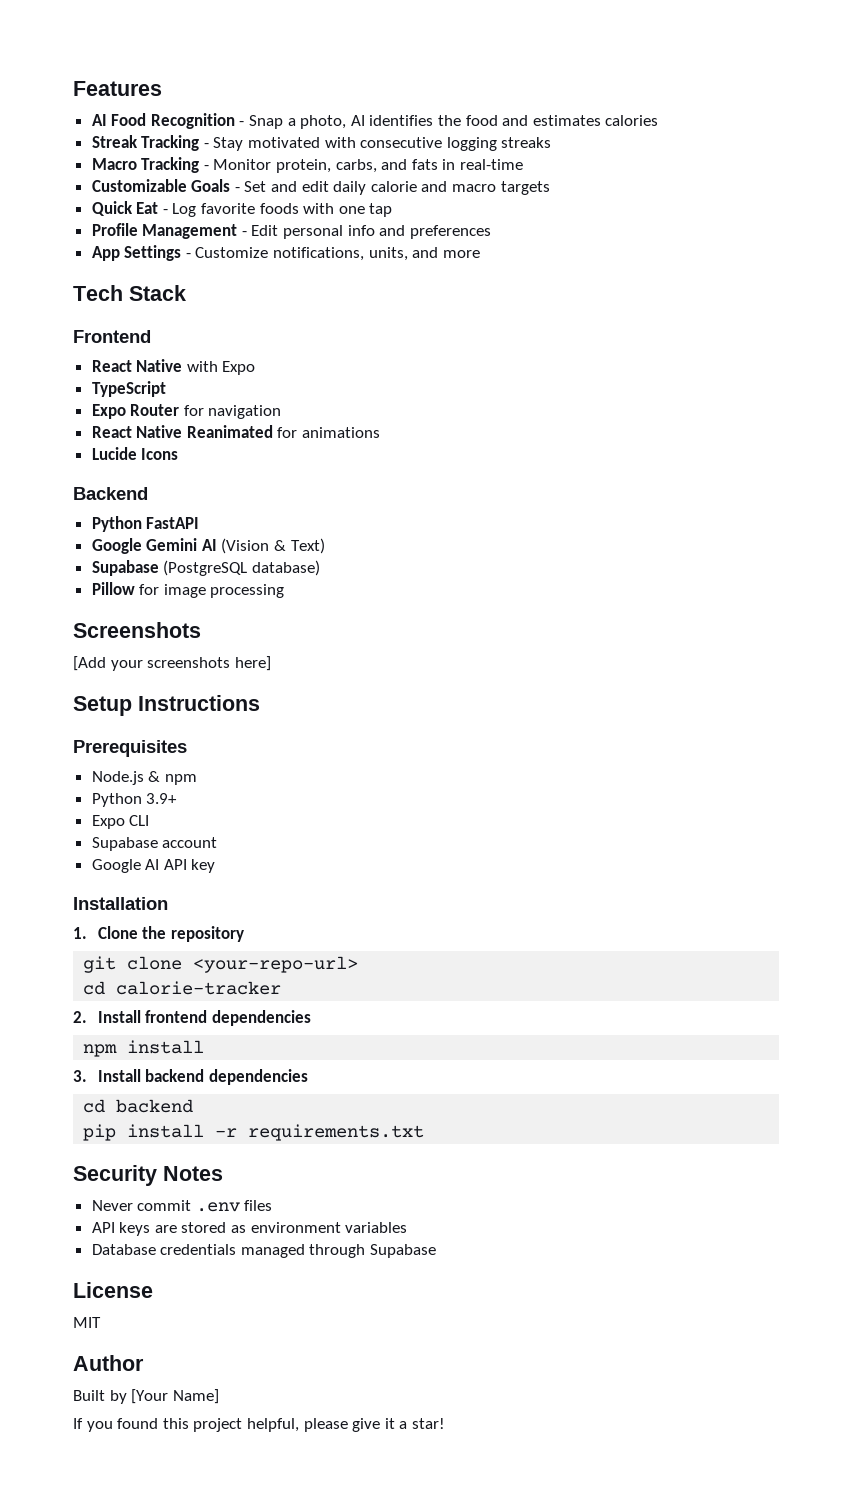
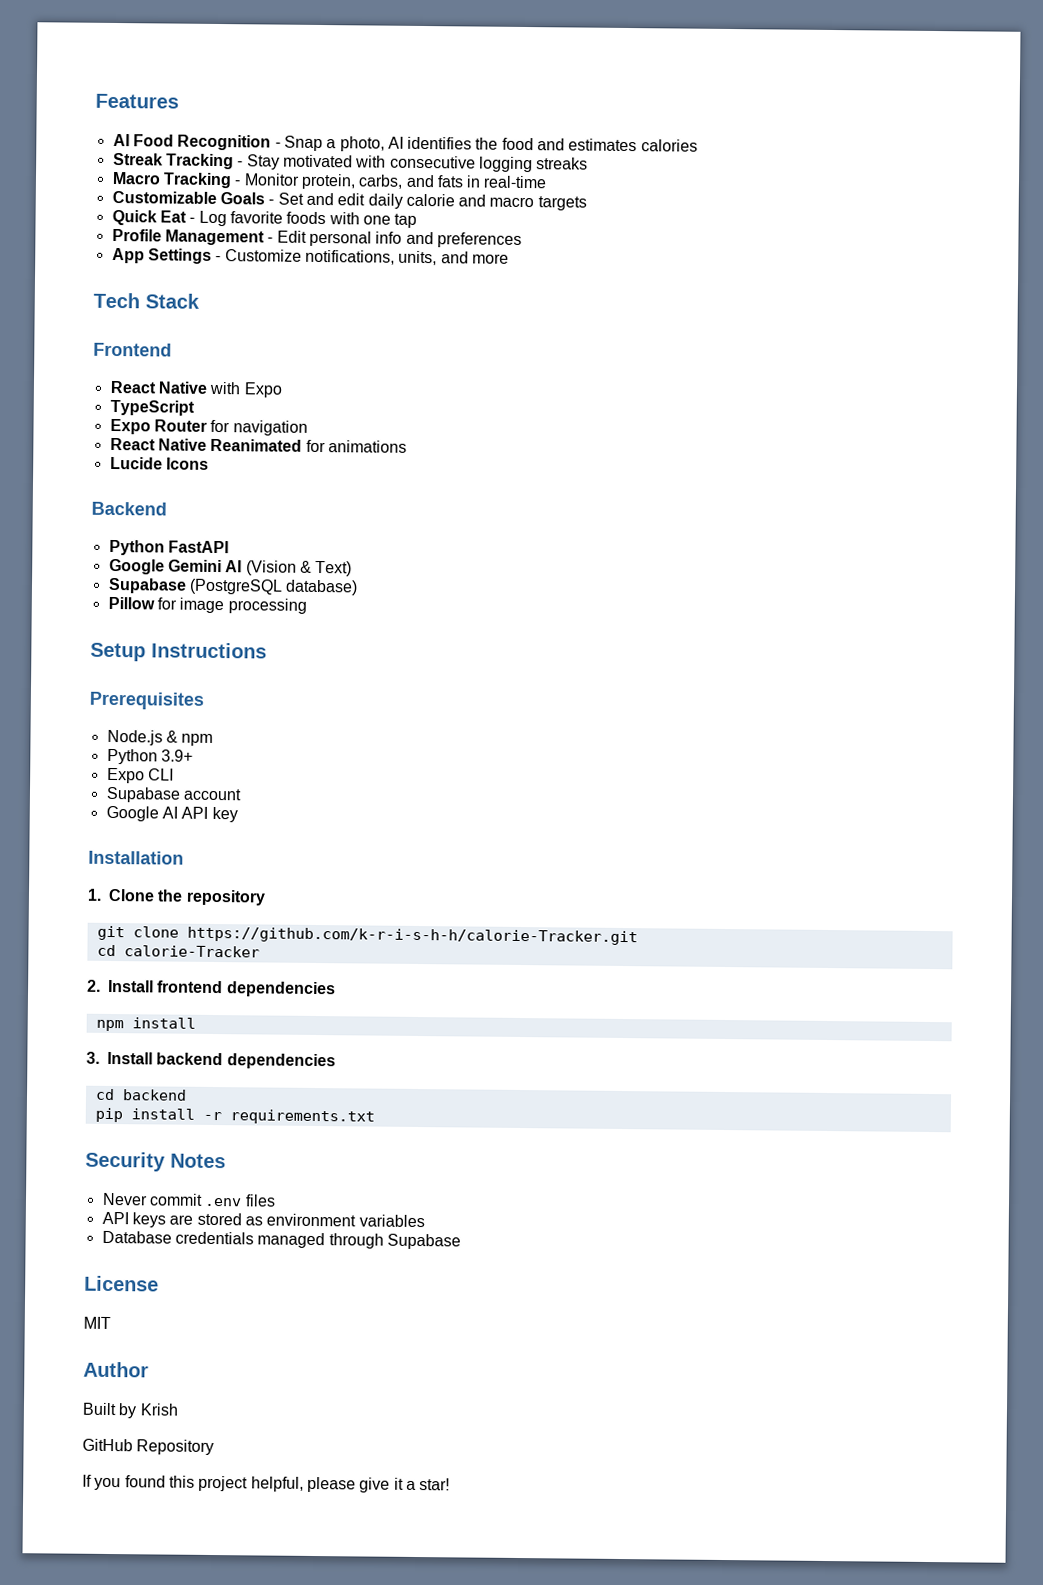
[73,622,201,638] [73,656,271,671] // Screenshots // [Add your screenshots here] -> (307, 606) none
[193,956,359,973] [83,981,282,995] <your-repo-url> // cd calorie-tracker -> [186,926,638,946] [96,944,260,958] https://github.com/k-r-i-s-h-h/calorie-Tracker.git // cd calorie-Tracker
[131,1389,219,1404] [Your Name] -> [139,1403,179,1416] [82,1438,215,1456] Krish // GitHub Repository

